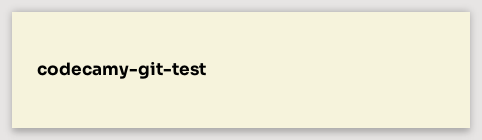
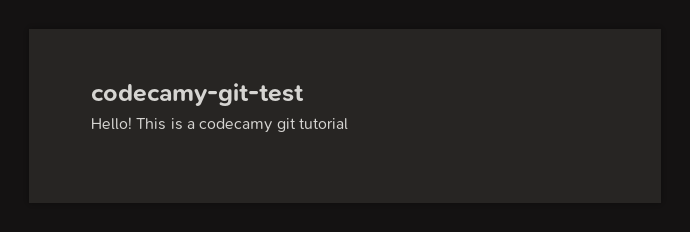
(206, 70) none -> [91,117,348,133] // Hello! This is a codecamy git tutorial

